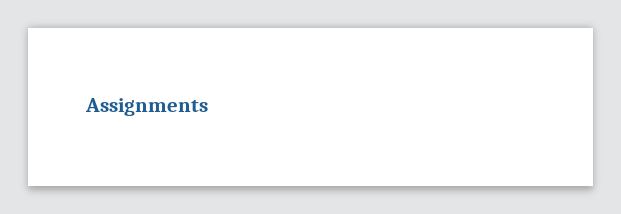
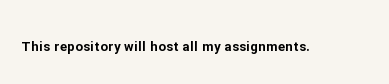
[85,98,208,116] Assignments -> [21,41,311,54] This repository will host all my assignments.

